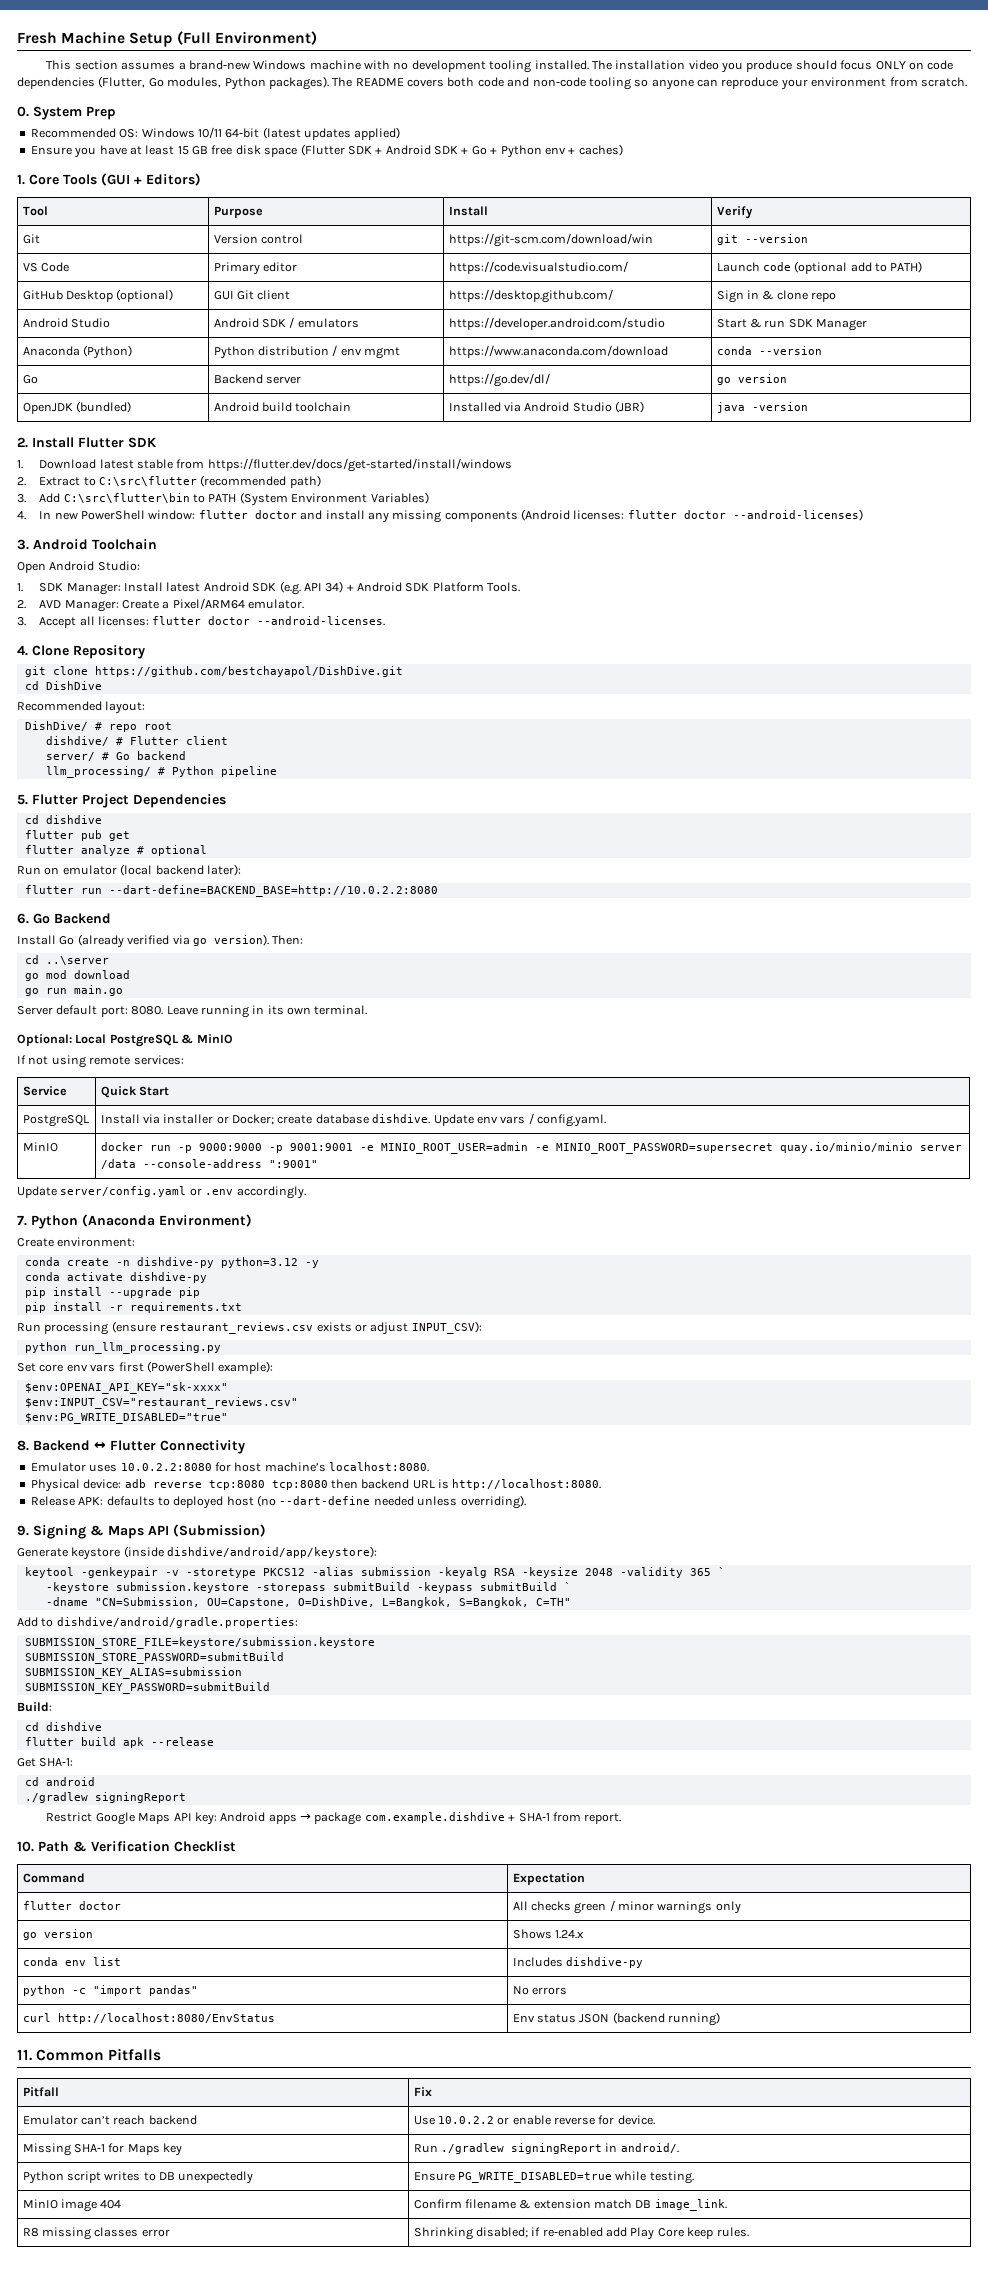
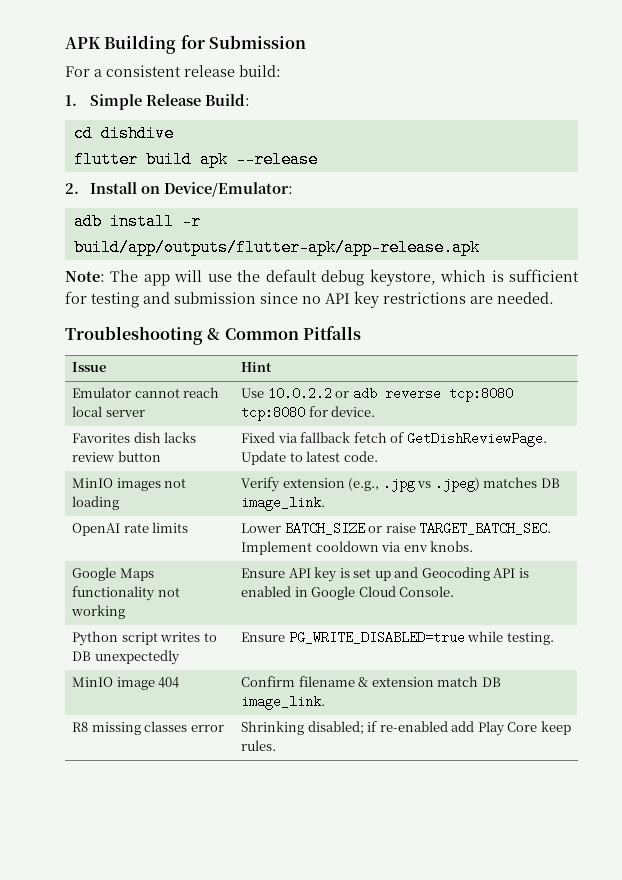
[17,31,317,47] [46,60,954,73] [17,76,967,90] [17,106,116,120] [30,127,401,140] [30,144,623,158] [17,173,201,186] [22,206,48,216] [213,206,263,218] [448,206,488,216] [716,206,753,219] [22,234,40,244] [213,234,303,244] [448,233,653,247] [716,234,808,245] [22,262,69,272] [213,262,297,275] [448,261,628,274] [716,261,923,274] [22,289,174,302] [213,290,291,300] [448,289,613,303] [716,290,837,303] [22,318,110,328] [213,317,359,328] [448,317,665,330] [716,319,868,331] [22,345,132,359] [213,345,401,359] [448,345,668,358] [716,346,822,355] [22,375,38,384] [213,374,301,384] [448,373,550,387] [716,374,787,385] [22,401,131,414] [213,402,352,412] [448,401,645,413] [716,402,808,413] [17,437,157,448] [17,458,512,472] [17,475,321,488] [17,492,429,506] [17,509,863,523] [17,539,157,550] [17,561,140,573] [17,581,521,595] [17,598,305,612] [17,616,386,628] [17,645,145,659] [24,666,403,677] [24,681,102,690] [17,701,146,714] [24,721,172,732] [45,736,228,746] [45,751,186,761] [45,766,277,778] [17,794,226,808] [24,815,102,824] [24,830,130,841] [24,845,207,856] [17,864,241,876] [24,885,438,897] [17,913,111,924] [17,934,304,948] [24,955,109,965] [24,970,130,981] [24,985,123,996] [17,1005,368,1018] [17,1034,233,1047] [17,1055,184,1068] [22,1086,67,1096] [100,1086,169,1098] [22,1115,89,1127] [100,1113,607,1127] [22,1142,58,1152] [100,1142,962,1154] [100,1159,318,1169] [17,1186,306,1199] [17,1214,252,1229] [17,1237,136,1247] [24,1257,319,1268] [24,1272,207,1283] [24,1287,200,1298] [24,1302,242,1313] [17,1321,482,1335] [24,1342,221,1354] [17,1361,274,1374] [24,1382,228,1394] [24,1397,298,1409] [24,1413,228,1424] [17,1440,245,1454] [30,1462,429,1472] [30,1479,602,1492] [30,1495,526,1509] [17,1524,266,1539] [17,1546,378,1560] [24,1567,725,1578] [45,1582,571,1593] [45,1597,571,1608] [17,1617,298,1628] [24,1637,375,1649] [24,1652,284,1664] [24,1667,242,1679] [24,1682,270,1694] Fresh Machine Setup (Full Environment) // This section assumes a brand‑new Windows machine with no development tooling installed. The installation video you produce should focus ONLY on code dependencies (Flutter, Go modules, Python packages). The README covers both code and non‑code tooling so anyone can reproduce your environment from scratch. // 0. System Prep // Recommended OS: Windows 10/11 64‑bit (latest updates applied) // Ensure you have at least 15 GB free disk space (Flutter SDK + Android SDK + Go + Python env + caches) // 1. Core Tools (GUI + Editors) // Tool | Purpose | Install | Verify // Git | Version control | https://git-scm.com/download/win | git --version // VS Code | Primary editor | https://code.visualstudio.com/ | Launch code (optional add to PATH) // GitHub Desktop (optional) | GUI Git client | https://desktop.github.com/ | Sign in & clone repo // Android Studio | Android SDK / emulators | https://developer.android.com/studio | Start & run SDK Manager // Anaconda (Python) | Python distribution / env mgmt | https://www.anaconda.com/download | conda --version // Go | Backend server | https://go.dev/dl/ | go version // OpenJDK (bundled) | Android build toolchain | Installed via Android Studio (JBR) | java -version // 2. Install Flutter SDK // 1. Download latest stable from https://flutter.dev/docs/get-started/install/windows // 2. Extract to C:\src\flutter (recommended path) // 3. Add C:\src\flutter\bin to PATH (System Environment Variables) // 4. In new PowerShell window: flutter doctor and install any missing components (Android licenses: flutter doctor --android-licenses) // 3. Android Toolchain // Open Android Studio: // 1. SDK Manager: Install latest Android SDK (e.g. API 34) + Android SDK Platform Tools. // 2. AVD Manager: Create a Pixel/ARM64 emulator. // 3. Accept all licenses: flutter doctor --android-licenses. // 4. Clone Repository // git clone https://github.com/bestchayapol/DishDive.git // cd DishDive // Recommended layout: // DishDive/ # repo root // dishdive/ # Flutter client // server/ # Go backend // llm_processing/ # Python pipeline // 5. Flutter Project Dependencies // cd dishdive // flutter pub get // flutter analyze # optional // Run on emulator (local backend later): // flutter run --dart-define=BACKEND_BASE=http://10.0.2.2:8080 // 6. Go Backend // Install Go (already verified via go version). Then: // cd ..\server // go mod download // go run main.go // Server default port: 8080. Leave running in its own terminal. // Optional: Local PostgreSQL & MinIO // If not using remote services: // Service | Quick Start // PostgreSQL | Install via installer or Docker; create database dishdive. Update env vars / config.yaml. // MinIO | docker run -p 9000:9000 -p 9001:9001 -e MINIO_ROOT_USER=admin -e MINIO_ROOT_PASSWORD=supersecret quay.io/minio/minio server /data --console-address ":9001" // Update server/config.yaml or .env accordingly. // 7. Python (Anaconda Environment) // Create environment: // conda create -n dishdive-py python=3.12 -y // conda activate dishdive-py // pip install --upgrade pip // pip install -r requirements.txt // Run processing (ensure restaurant_reviews.csv exists or adjust INPUT_CSV): // python run_llm_processing.py // Set core env vars first (PowerShell example): // $env:OPENAI_API_KEY="sk-xxxx" // $env:INPUT_CSV="restaurant_reviews.csv" // $env:PG_WRITE_DISABLED="true" // 8. Backend ↔ Flutter Connectivity // Emulator uses 10.0.2.2:8080 for host machine’s localhost:8080. // Physical device: adb reverse tcp:8080 tcp:8080 then backend URL is http://localhost:8080. // Release APK: defaults to deployed host (no --dart-define needed unless overriding). // 9. Signing & Maps API (Submission) // Generate keystore (inside dishdive/android/app/keystore): // keytool -genkeypair -v -storetype PKCS12 -alias submission -keyalg RSA -keysize 2048 -validity 365 ` // -keystore submission.keystore -storepass submitBuild -keypass submitBuild ` // -dname "CN=Submission, OU=Capstone, O=DishDive, L=Bangkok, S=Bangkok, C=TH" // Add to dishdive/android/gradle.properties: // SUBMISSION_STORE_FILE=keystore/submission.keystore // SUBMISSION_STORE_PASSWORD=submitBuild // SUBMISSION_KEY_ALIAS=submission // SUBMISSION_KEY_PASSWORD=submitBuild // -> [65,35,306,54] [65,65,281,77] [65,94,202,110] APK Building for Submission // For a consistent release build: // 1. Simple Release
[17,1758,74,1767] [24,1777,95,1786] [24,1792,186,1803] [46,1812,622,1825] [17,1841,236,1852] [22,1873,85,1883] [512,1873,585,1885] [22,1901,121,1910] [512,1900,741,1914] [22,1929,93,1940] [512,1929,584,1939] [22,1957,121,1966] [512,1957,643,1968] [22,1985,198,1996] [512,1986,567,1995] [22,2013,275,2024] [512,2012,721,2026] [17,2049,32,2061] Get SHA‑1: // cd android // ./gradlew signingReport // Restrict Google Maps API key: Android apps → package com.example.dishdive + SHA‑1 from report. // 10. Path & Verification Checklist // Command | Expectation // flutter doctor | All checks green / minor warnings only // go version | Shows 1.24.x // conda env list | Includes dishdive-py // python -c "import pandas" | No errors // curl http://localhost:8080/EnvStatus | Env status JSON (backend running) // 11. -> [65,182,294,197] [73,213,201,230] [73,239,480,256] [65,269,579,286] [65,291,554,308] [65,326,221,345] 2. Install on Device/Emulator: // adb install -r build/app/outputs/flutter-apk/app-release.apk // Note: The app will use the default debug keystore, which is sufficient for testing and submission since no API key restrictions are needed. // Troubleshooting &
[22,2087,59,2097] [413,2087,432,2096] [22,2115,197,2125] Pitfall | Fix // Emulator can’t reach backend -> [72,362,107,372] [241,362,273,372] [72,387,220,398] [72,406,145,417] Issue | Hint // Emulator cannot reach local server
[512,2115,655,2125] [22,2143,183,2156] [413,2143,679,2154] enable reverse for device. // Missing SHA‑1 for Maps key | Run ./gradlew signingReport in android/. -> [352,387,513,402] [241,406,376,421] [72,432,197,443] [72,451,161,462] [241,432,547,447] [241,451,378,465] [72,478,187,491] [72,496,120,510] [241,477,560,492] [241,496,326,511] [72,522,189,536] [241,522,552,535] [241,541,474,555] [72,567,154,581] [72,586,180,601] [71,605,126,619] [241,567,529,582] [241,586,455,600] adb reverse tcp:8080 tcp:8080 for device. // Favorites dish lacks review button | Fixed via fallback fetch of GetDishReviewPage. Update to latest code. // MinIO images not loading | Verify extension (e.g., .jpg vs .jpeg) matches DB image_link. // OpenAI rate limits | Lower BATCH_SIZE or raise TARGET_BATCH_SEC. Implement cooldown via env knobs. // Google Maps functionality not working | Ensure API key is set up and Geocoding API is enabled in Google Cloud Console.

